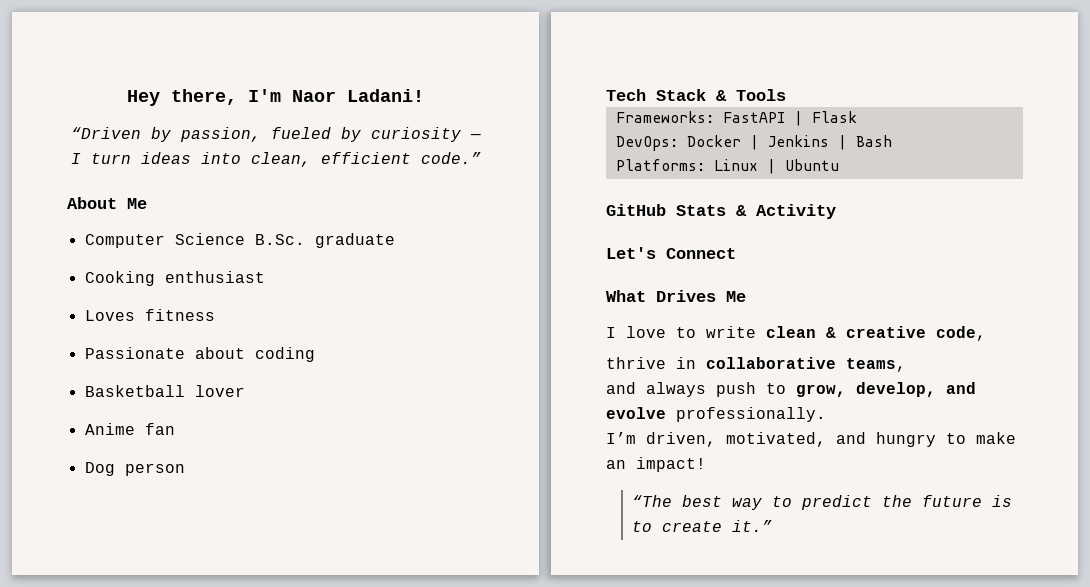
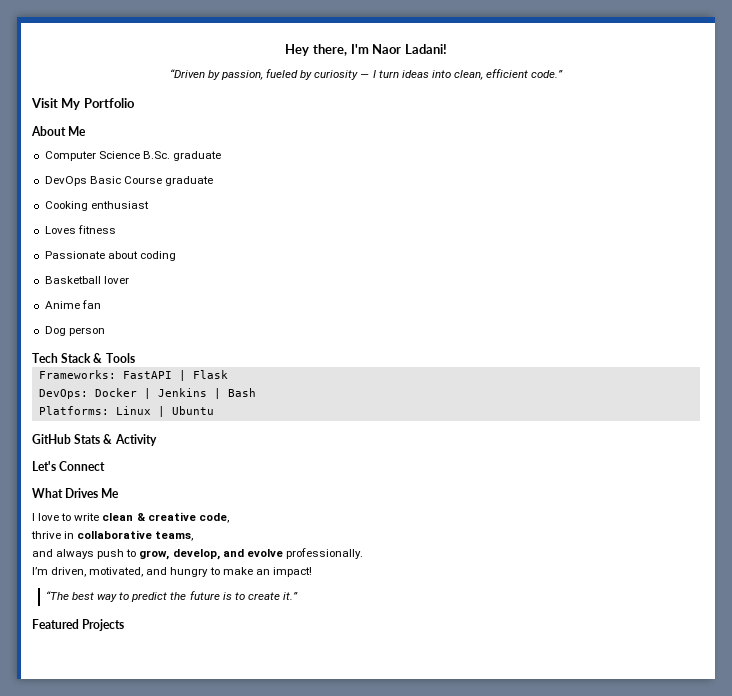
(481, 158) none -> [31,98,135,110] // Visit My Portfolio
(395, 240) none -> [44,176,213,186] // DevOps Basic Course graduate
(773, 526) none -> [32,619,125,631] // Featured Projects

